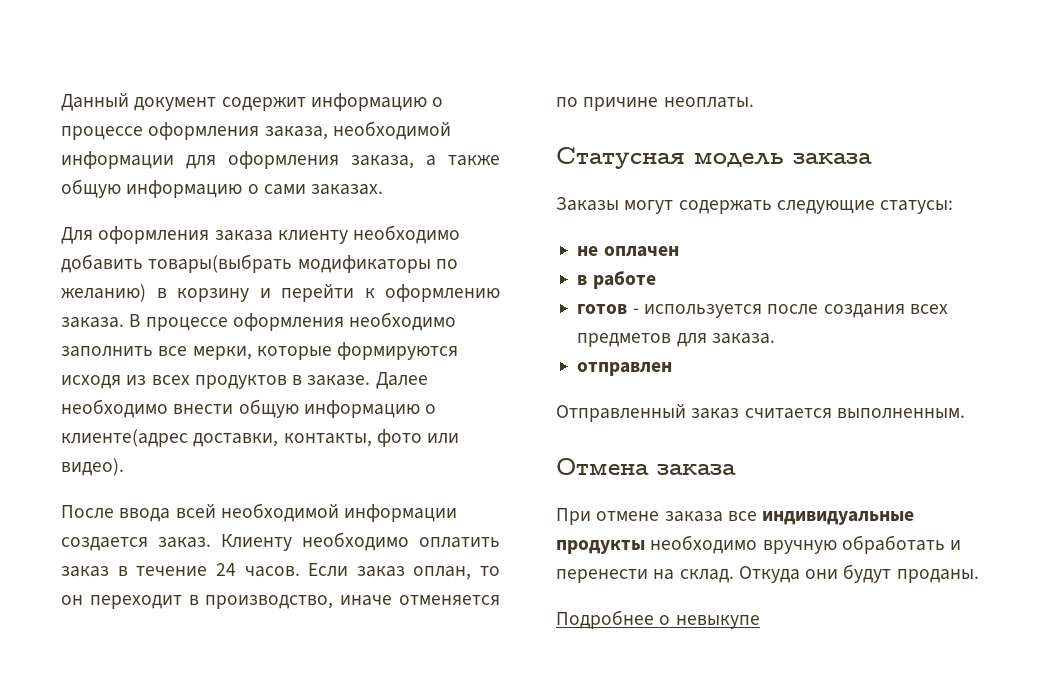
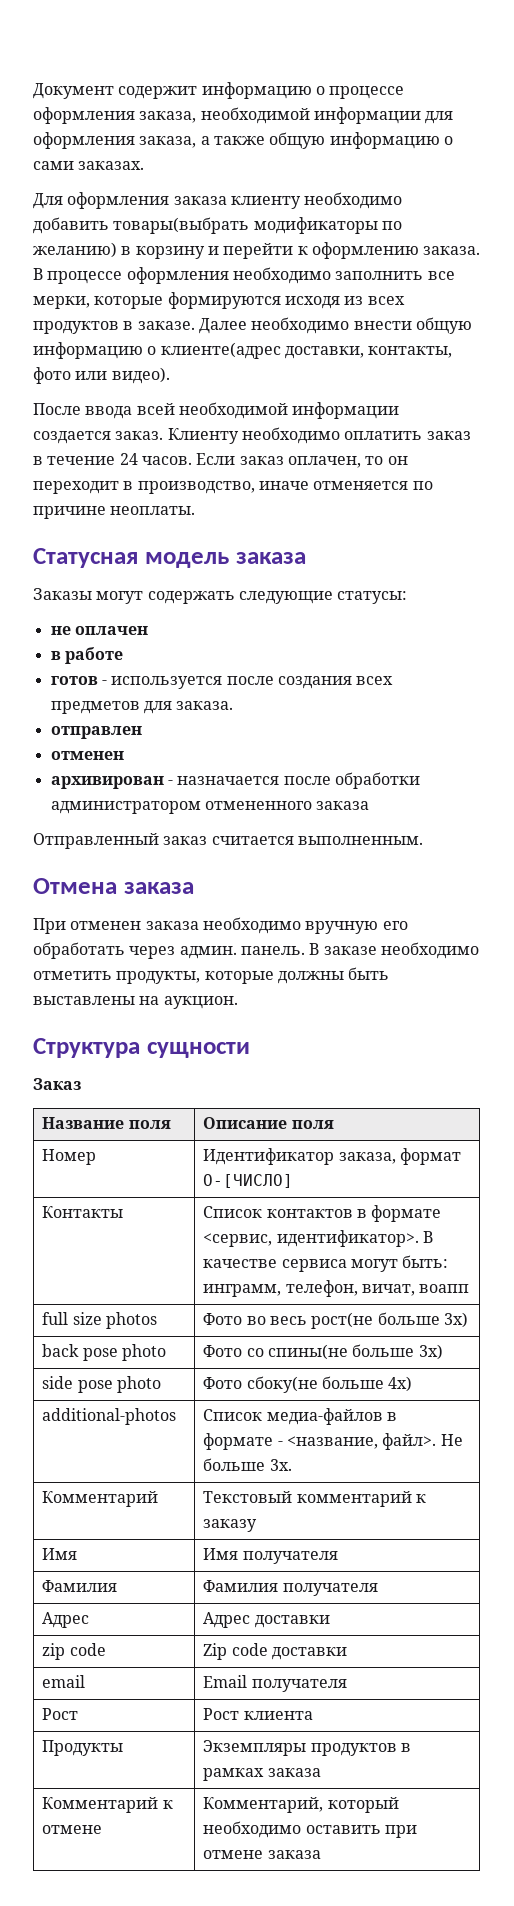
[61,92,217,111] Данный документ -> [33,83,114,99] Документ
[413,566,472,580] оплан, -> [287,456,361,468] оплачен,
(673, 369) none -> [50,751,124,760] [50,772,420,789] [50,801,370,814] // отменен // архивирован - назначается после обработки администратором отмененного заказа
[596,511,915,525] [556,535,962,554] [556,564,979,583] [556,610,760,629] отмене заказа все индивидуальные продукты необходимо вручную обработать и перенести на склад. Откуда они будут проданы. // Подробнее о невыкупе -> [70,917,408,934] [33,942,479,959] [33,967,390,984] [33,996,238,1009] [33,1038,250,1058] [33,1078,81,1090] [42,1117,171,1129] [203,1117,334,1129] [42,1149,97,1165] [203,1148,461,1165] [203,1174,294,1188] [42,1206,124,1218] [203,1205,442,1222] [203,1230,433,1247] [203,1255,449,1272] [203,1280,470,1297] [42,1312,157,1329] [203,1312,468,1329] [42,1344,166,1361] [203,1344,443,1360] [42,1376,161,1393] [203,1376,413,1393] [42,1408,177,1425] [203,1408,397,1425] [203,1433,463,1450] [203,1458,292,1471] [42,1491,159,1507] [203,1491,426,1507] [203,1519,258,1532] [42,1548,78,1560] [203,1548,338,1564] [42,1580,118,1592] [203,1580,378,1596] [42,1612,90,1628] [203,1612,330,1628] [42,1643,106,1660] [203,1643,347,1660] [42,1675,86,1688] [203,1675,347,1692] [42,1708,79,1720] [203,1708,313,1720] [42,1740,124,1756] [203,1740,411,1756] [203,1768,321,1781] [42,1797,173,1813] [42,1825,103,1834] [203,1797,399,1813] [203,1821,417,1838] [203,1850,321,1859] отменен заказа необходимо вручную его обработать через админ. панель. В заказе необходимо отметить продукты, которые должны быть выставлены на аукцион. // Структура сущности // Заказ // Название поля | Описание поля // Номер | Идентификатор заказа, формат О-[ЧИСЛО] // Контакты | Список контактов в формате <сервис, идентификатор>. В качестве сервиса могут быть: инграмм, телефон, вичат, воапп // full size photos | Фото во весь рост(не больше 3х) // back pose photo | Фото со спины(не больше 3х) // side pose photo | Фото сбоку(не больше 4х) // additional-photos | Список медиа-файлов в формате - <название, файл>. Не больше 3х. // Комментарий | Текстовый комментарий к заказу // Имя | Имя получателя // Фамилия | Фамилия получателя // Адрес | Адрес доставки // zip code | Zip code доставки // email | Email получателя // Рост | Рост клиента // Продукты | Экземпляры продуктов в рамках заказа // Комментарий к отмене | Комментарий, который необходимо оставить при отмене заказа

